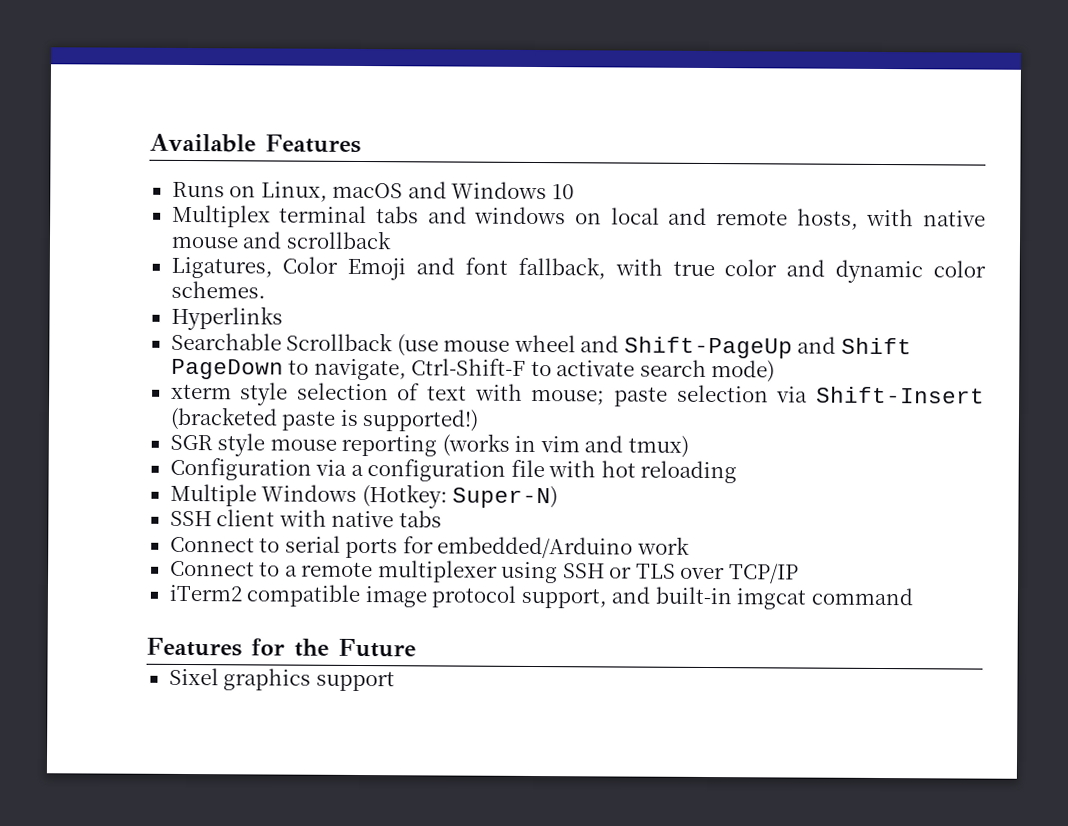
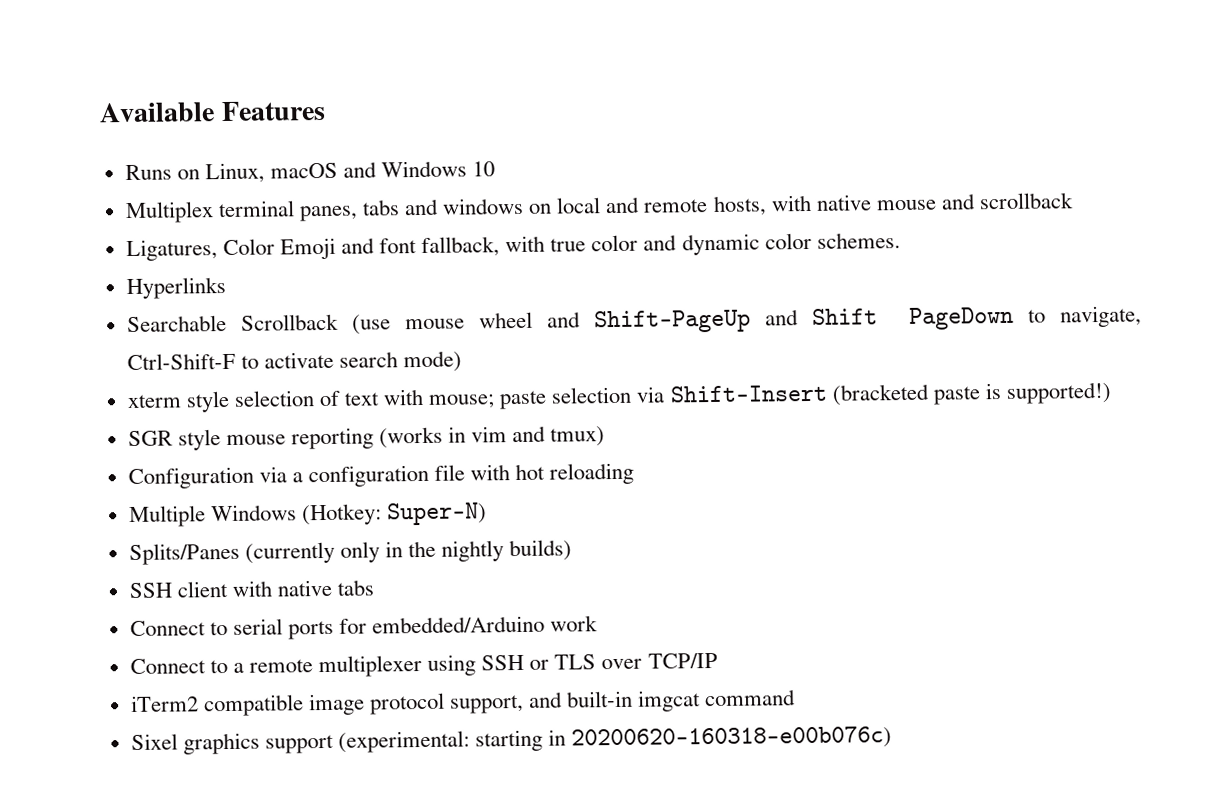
(368, 214) none -> [298,205,358,222] panes,
(559, 497) none -> [128,539,573,566] // Splits/Panes (currently only in the nightly builds)
[146,637,416,658] // Features for the Future -> (797, 698) none
(395, 681) none -> [337,726,893,753] (experimental: starting in 20200620-160318-e00b076c)

